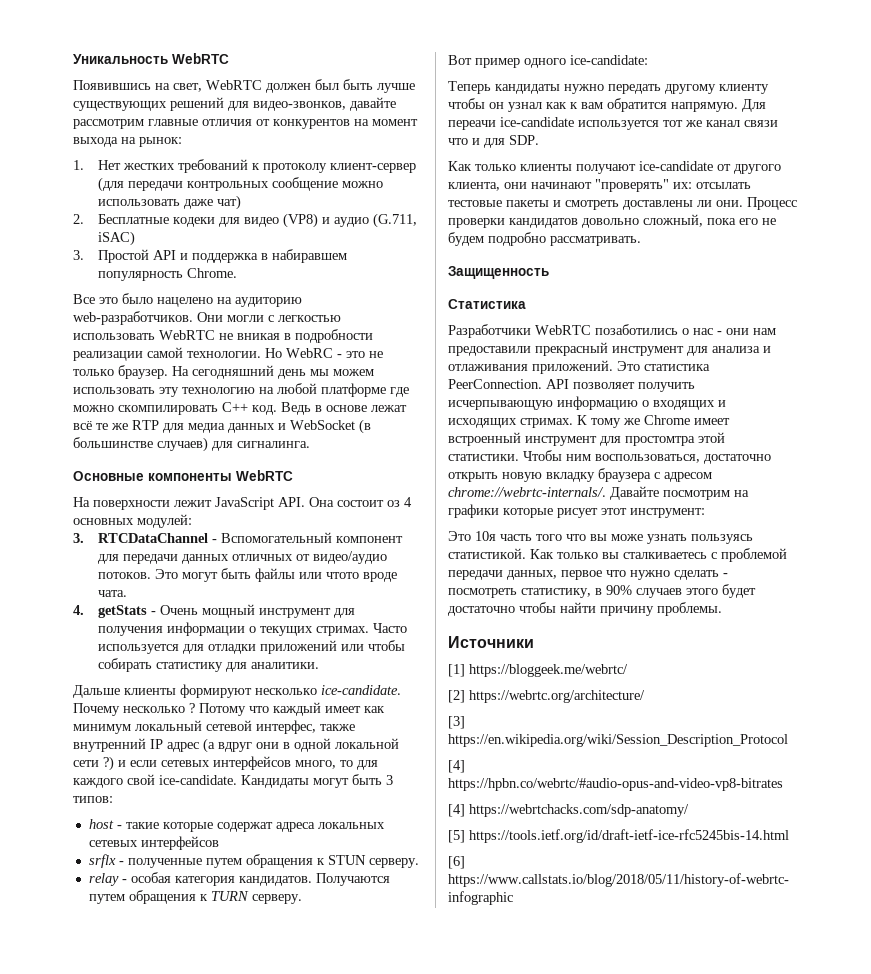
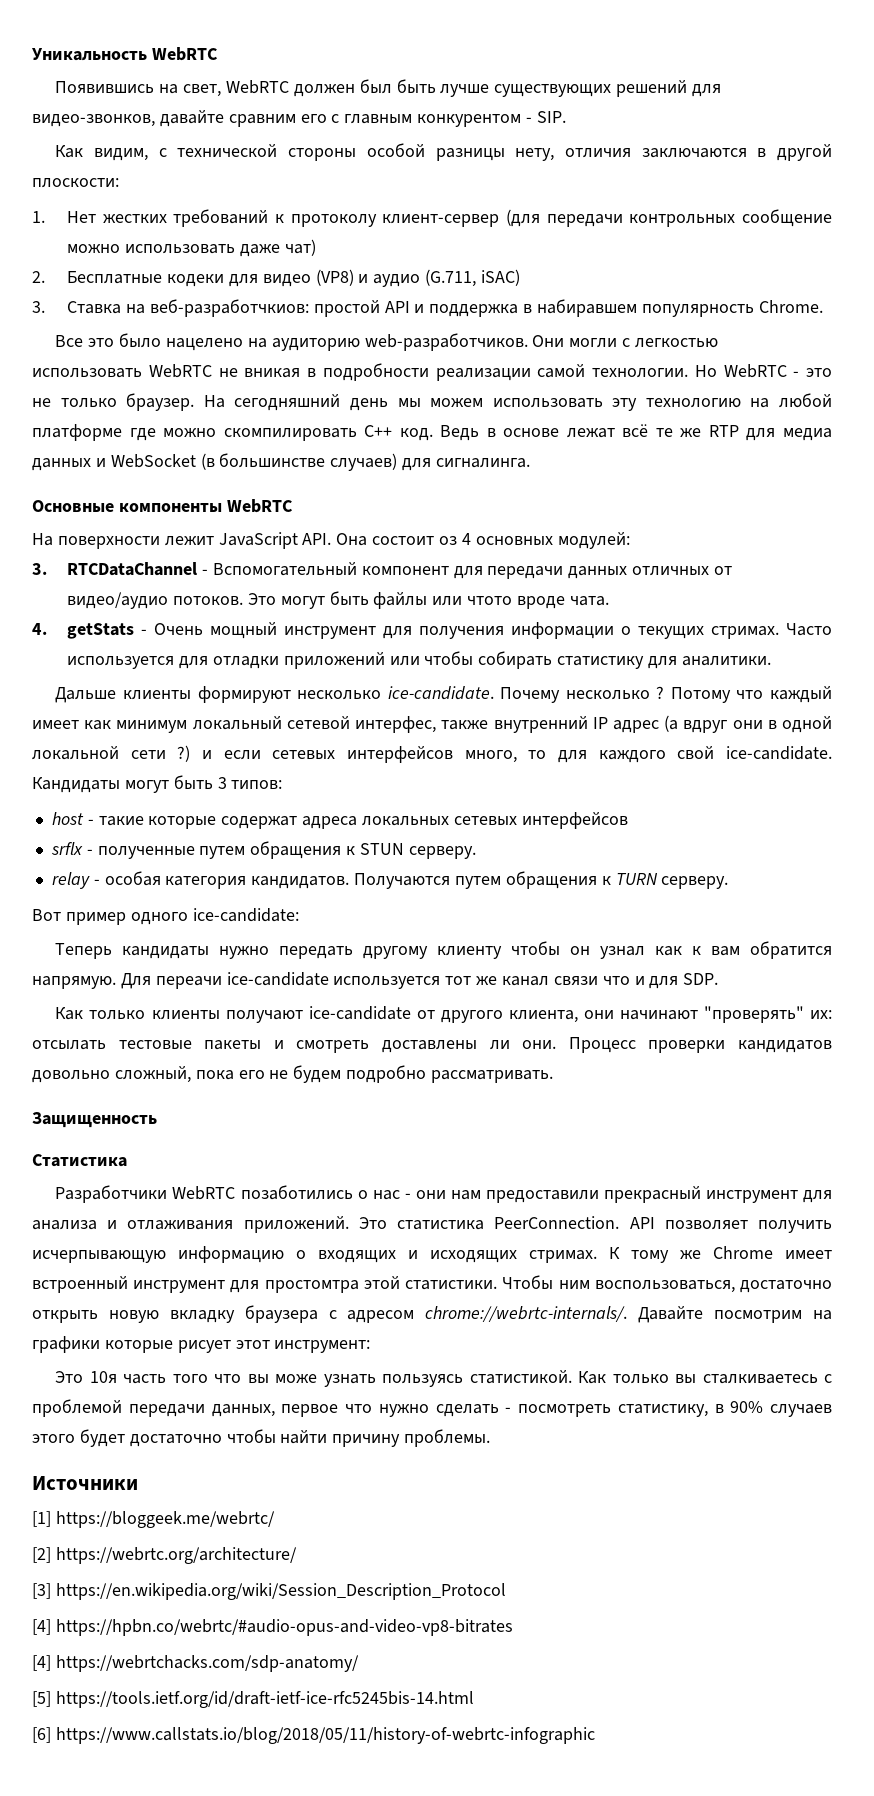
[73,119,418,129] [73,137,182,147] рассмотрим главные отличия от конкурентов на момент выхода на рынок: -> [228,111,566,127] [55,143,832,161] [32,178,119,188] сравним его с главным конкурентом - SIP. // Как видим, с технической стороны особой разницы нету, отличия заключаются в другой плоскости:
[98,249,150,263] Простой -> [67,299,380,317] Ставка на веб-разработчкиов: простой
[286,348,333,358] WebRC -> [723,364,787,378] WebRTC

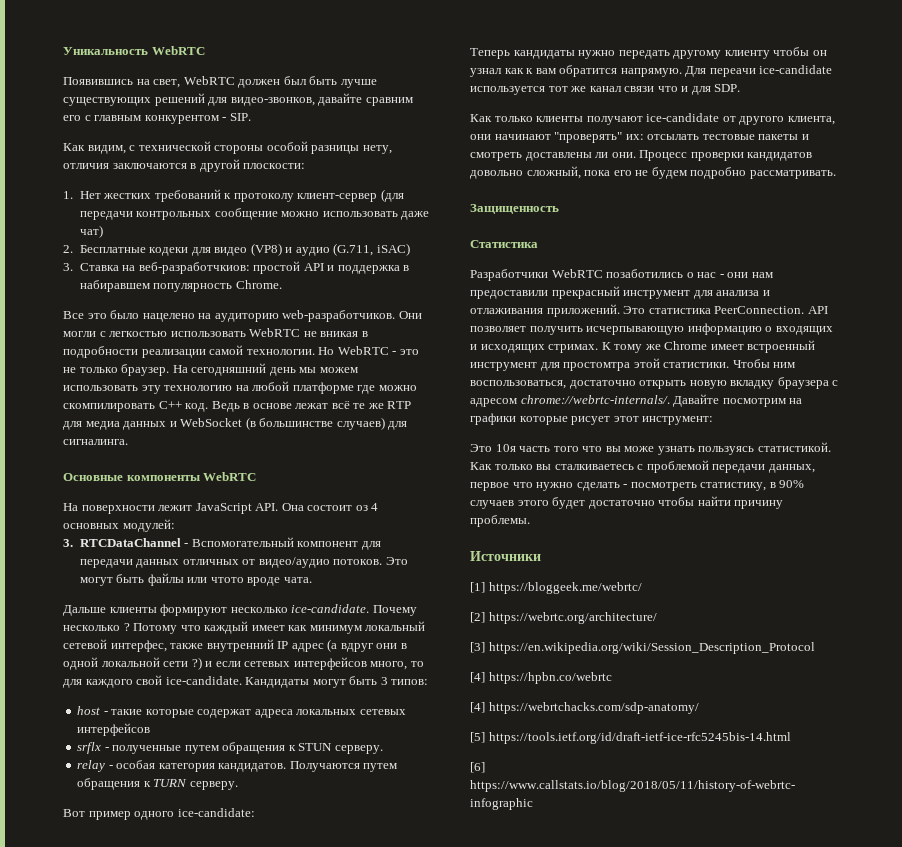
[32,622,833,639] [67,651,771,669] // 4. getStats - Очень мощный инструмент для получения информации о текущих стримах. Часто используется для отладки приложений или чтобы собирать статистику для аналитики. -> (312, 580) none
[55,1619,513,1636] https://hpbn.co/webrtc/#audio-opus-and-video-vp8-bitrates -> [488,672,612,684] https://hpbn.co/webrtc

